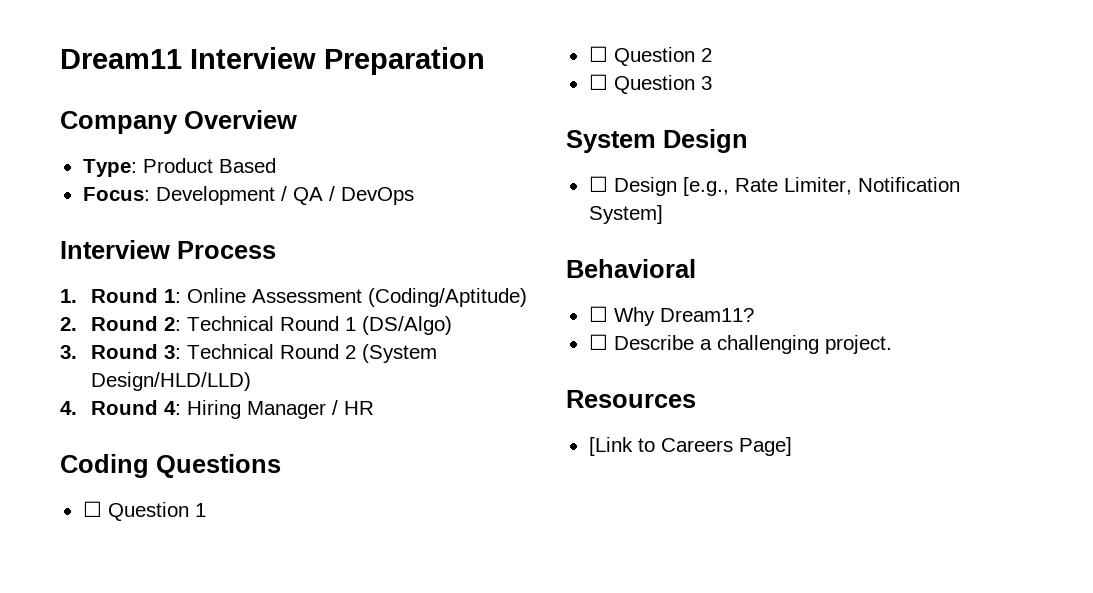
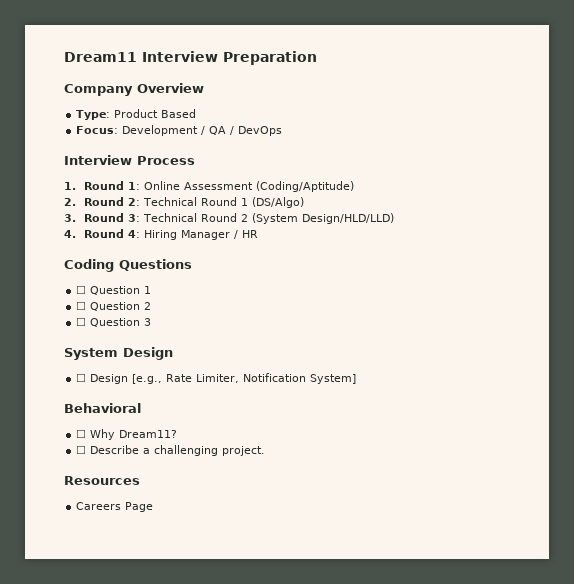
[588,437,792,456] [Link to Careers Page] -> [76,502,154,512] Careers Page

